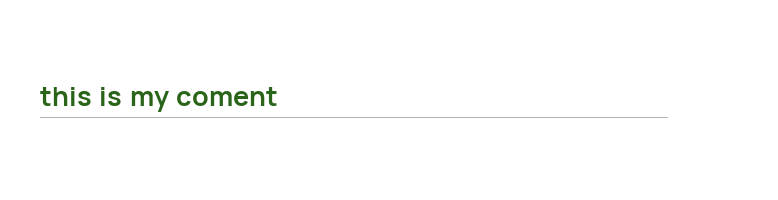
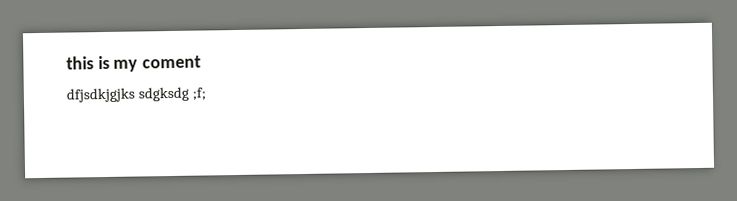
(278, 96) none -> [66,86,206,103] // dfjsdkjgjks sdgksdg ;f;

